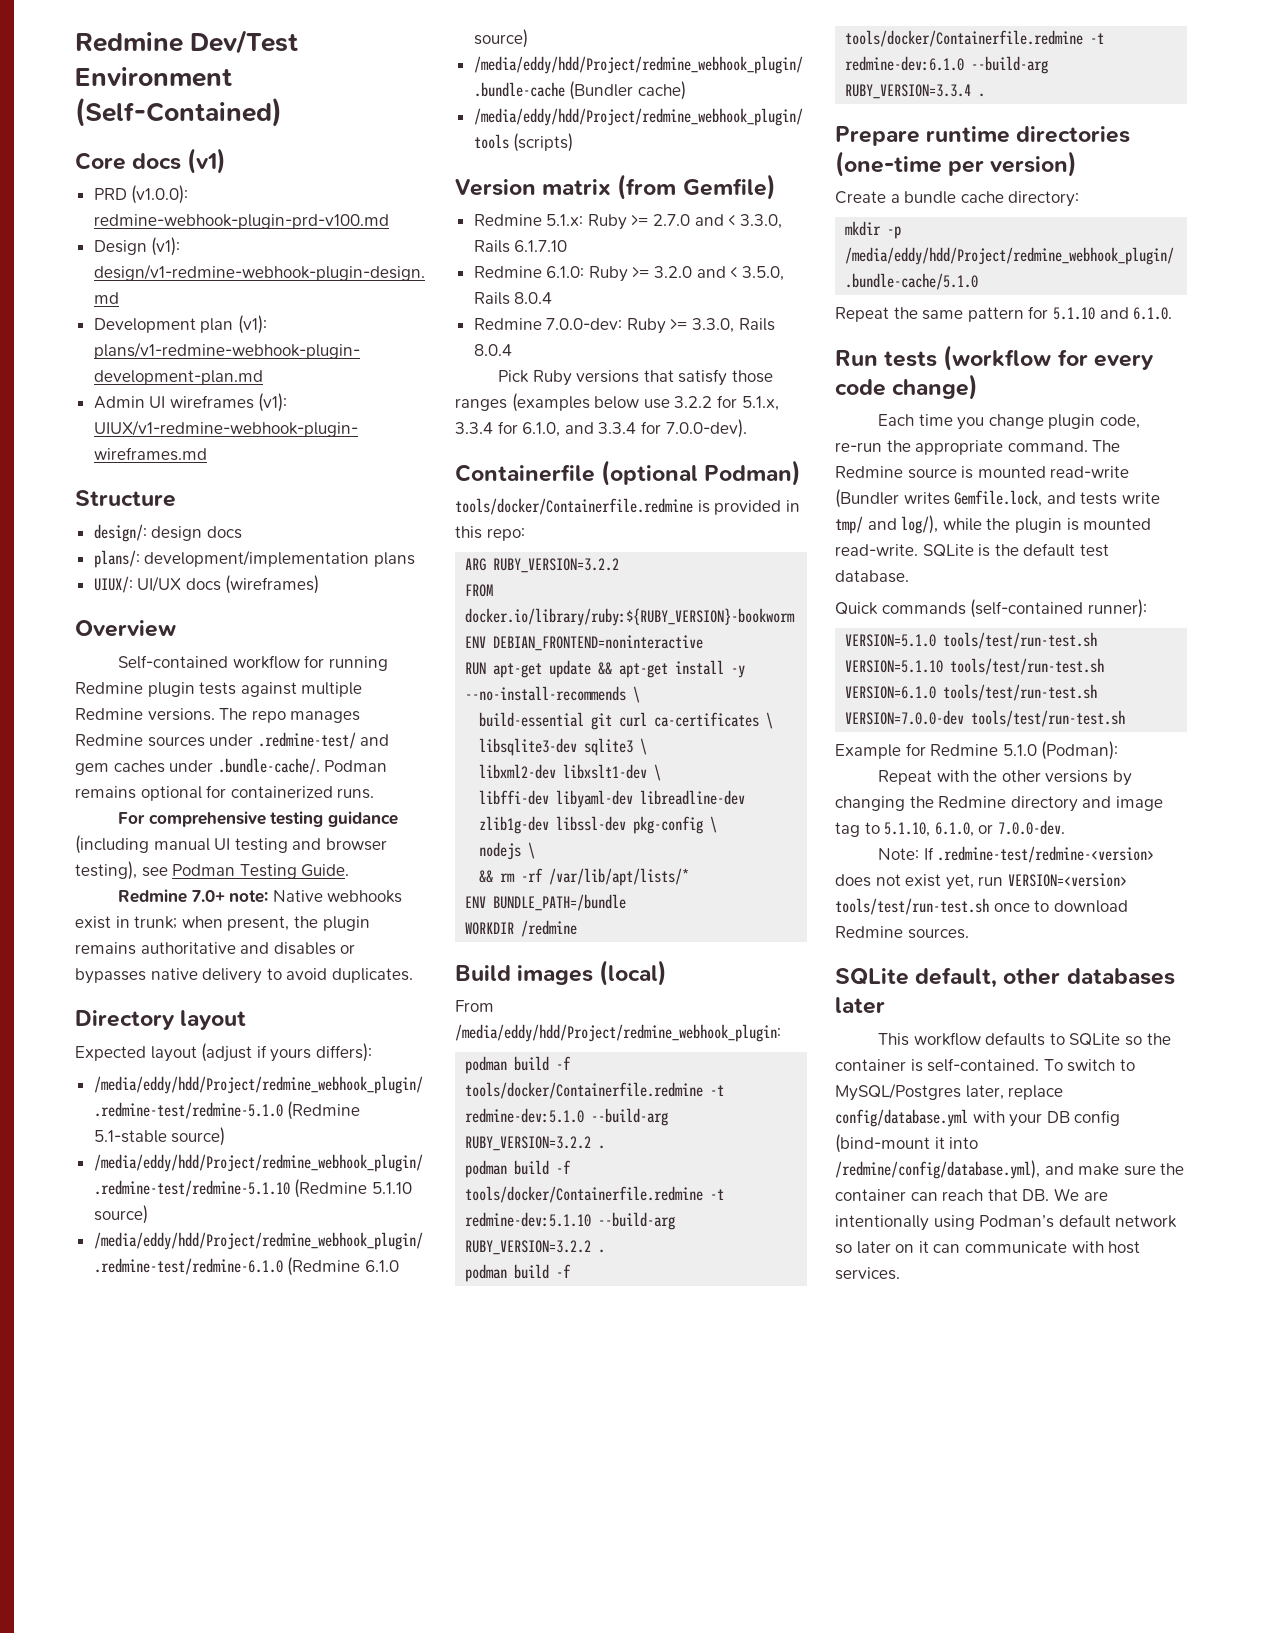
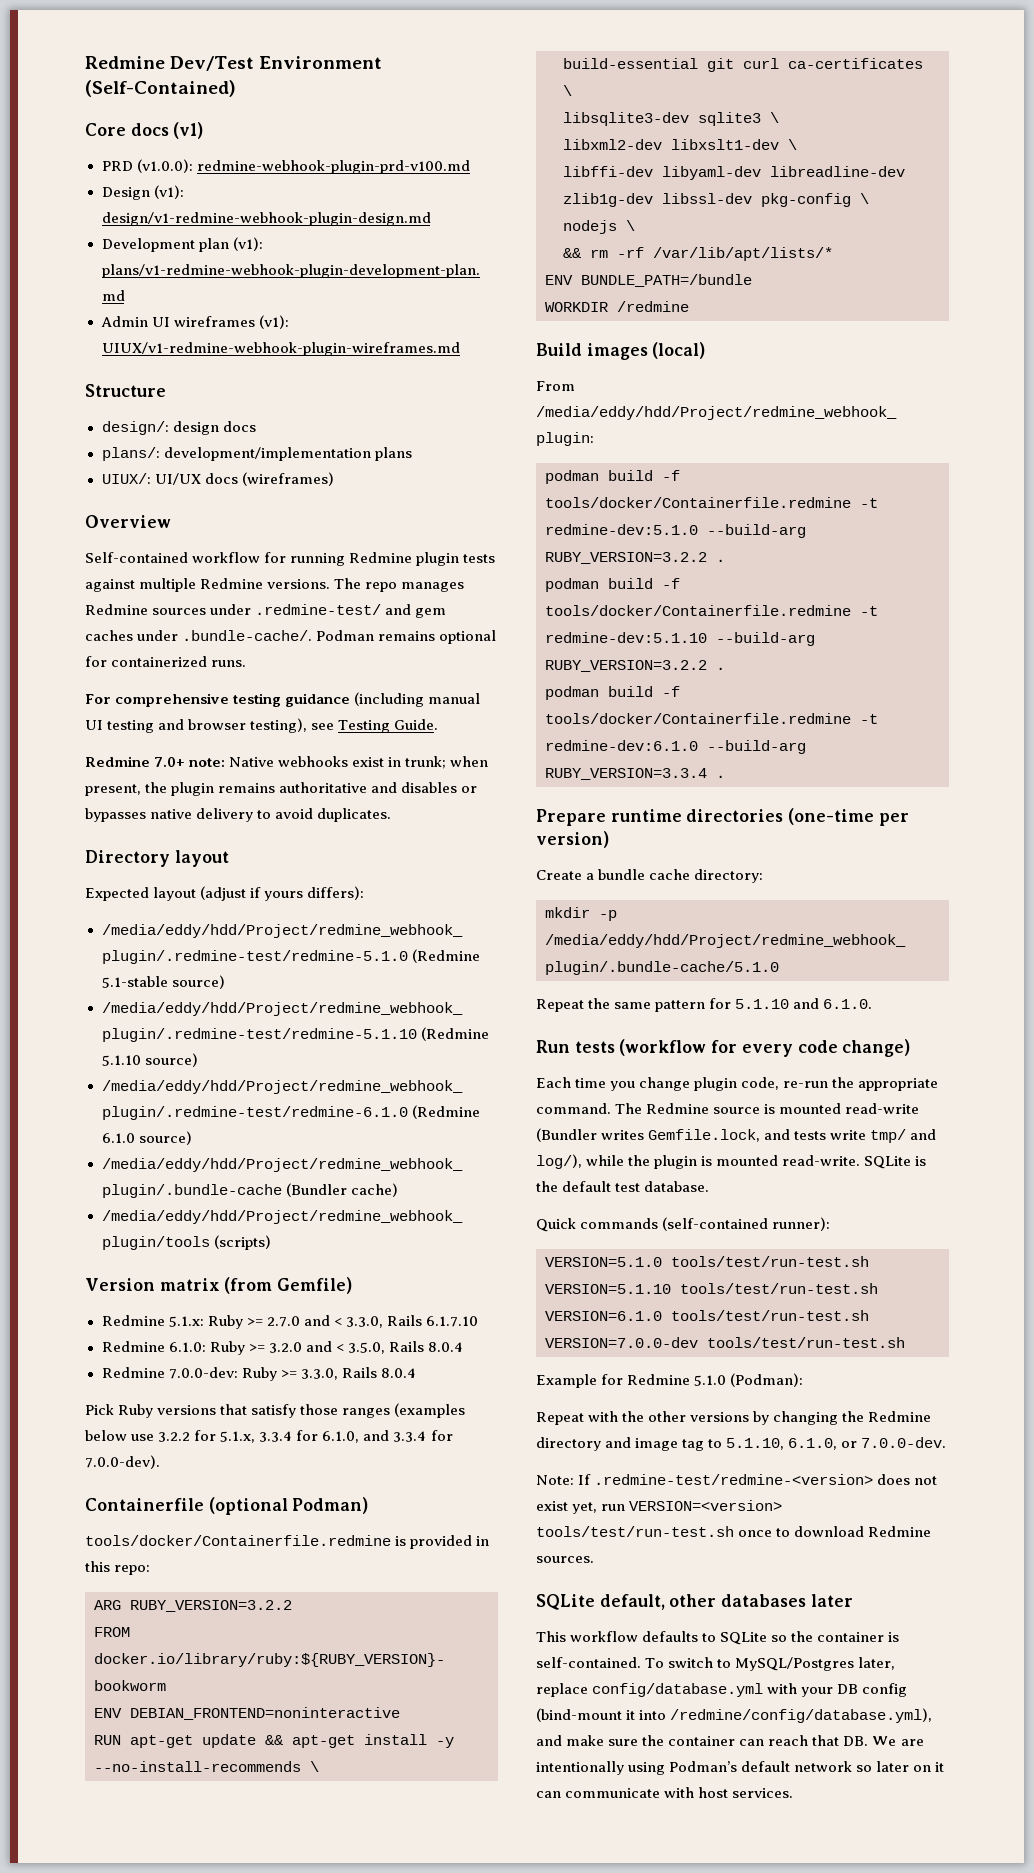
[172,864,236,876] Podman -> (335, 726) none

